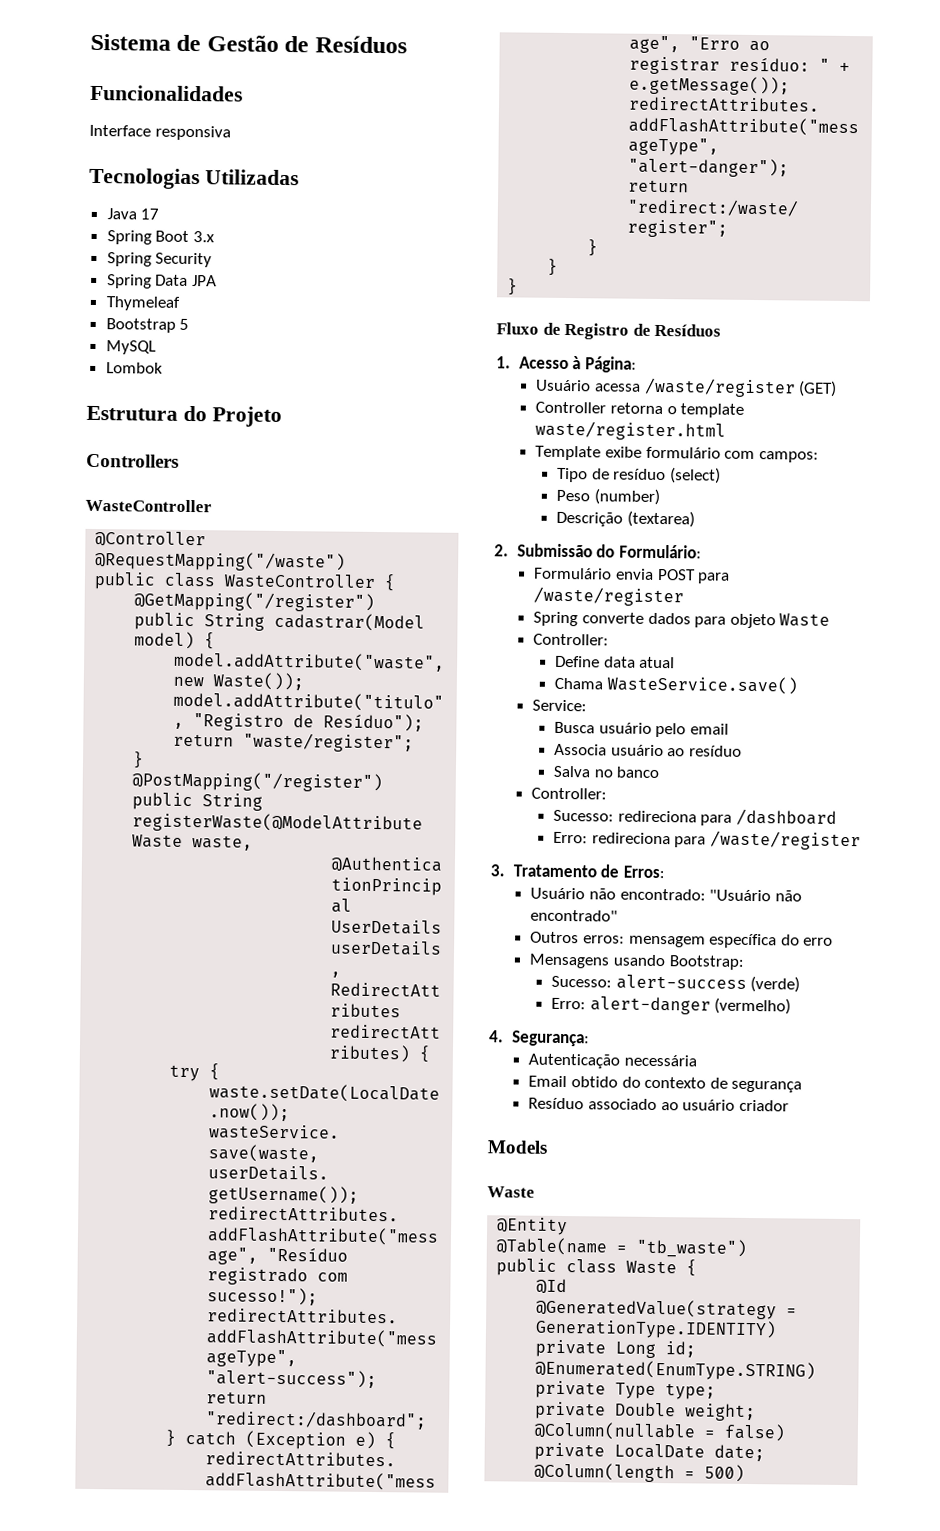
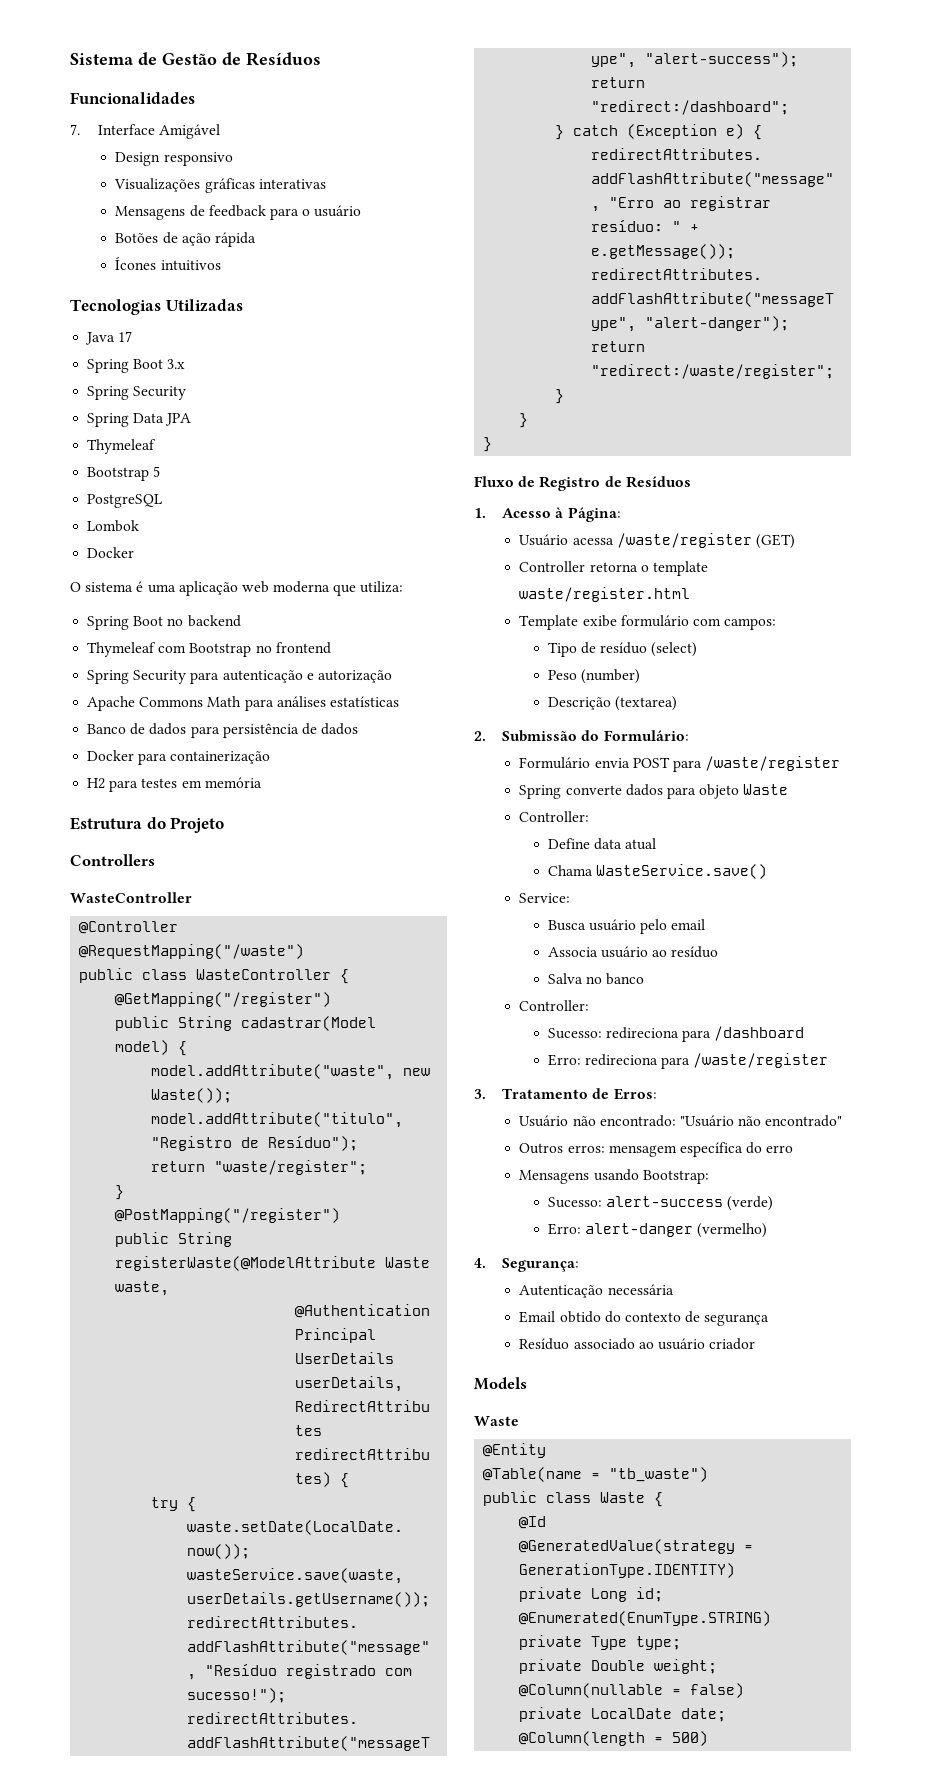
[89,124,231,141] Interface responsiva -> [70,124,221,139] [115,152,233,166] [114,178,326,193] [115,205,362,220] [115,232,256,247] [115,257,221,271] 7. Interface Amigável // Design responsivo // Visualizações gráficas interativas // Mensagens de feedback para o usuário // Botões de ação rápida // Ícones intuitivos
[105,340,156,355] MySQL -> [87,494,163,508] PostgreSQL
(163, 368) none -> [87,547,135,558] [70,581,404,596] [87,615,241,630] [87,642,331,657] [87,670,392,684] [87,696,399,711] [87,723,359,738] [87,750,271,765] [87,777,262,792] // Docker // O sistema é uma aplicação web moderna que utiliza: // Spring Boot no backend // Thymeleaf com Bootstrap no frontend // Spring Security para autenticação e autorização // Apache Commons Math para análises estatísticas // Banco de dados para persistência de dados // Docker para containerização // H2 para testes em memória

